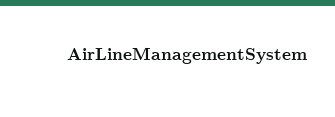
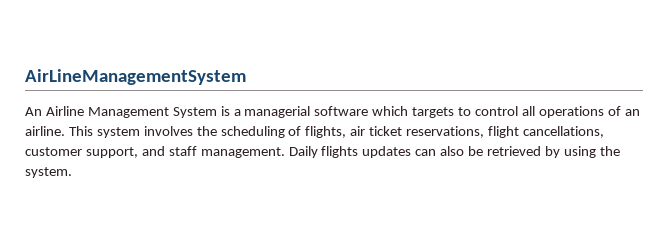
(307, 55) none -> [25,106,640,118] [25,126,604,138] [25,146,620,158] [25,167,72,178] // An Airline Management System is a managerial software which targets to control all operations of an airline. This system involves the scheduling of flights, air ticket reservations, flight cancellations, customer support, and staff management. Daily flights updates can also be retrieved by using the system.

